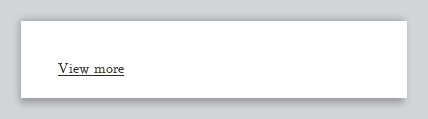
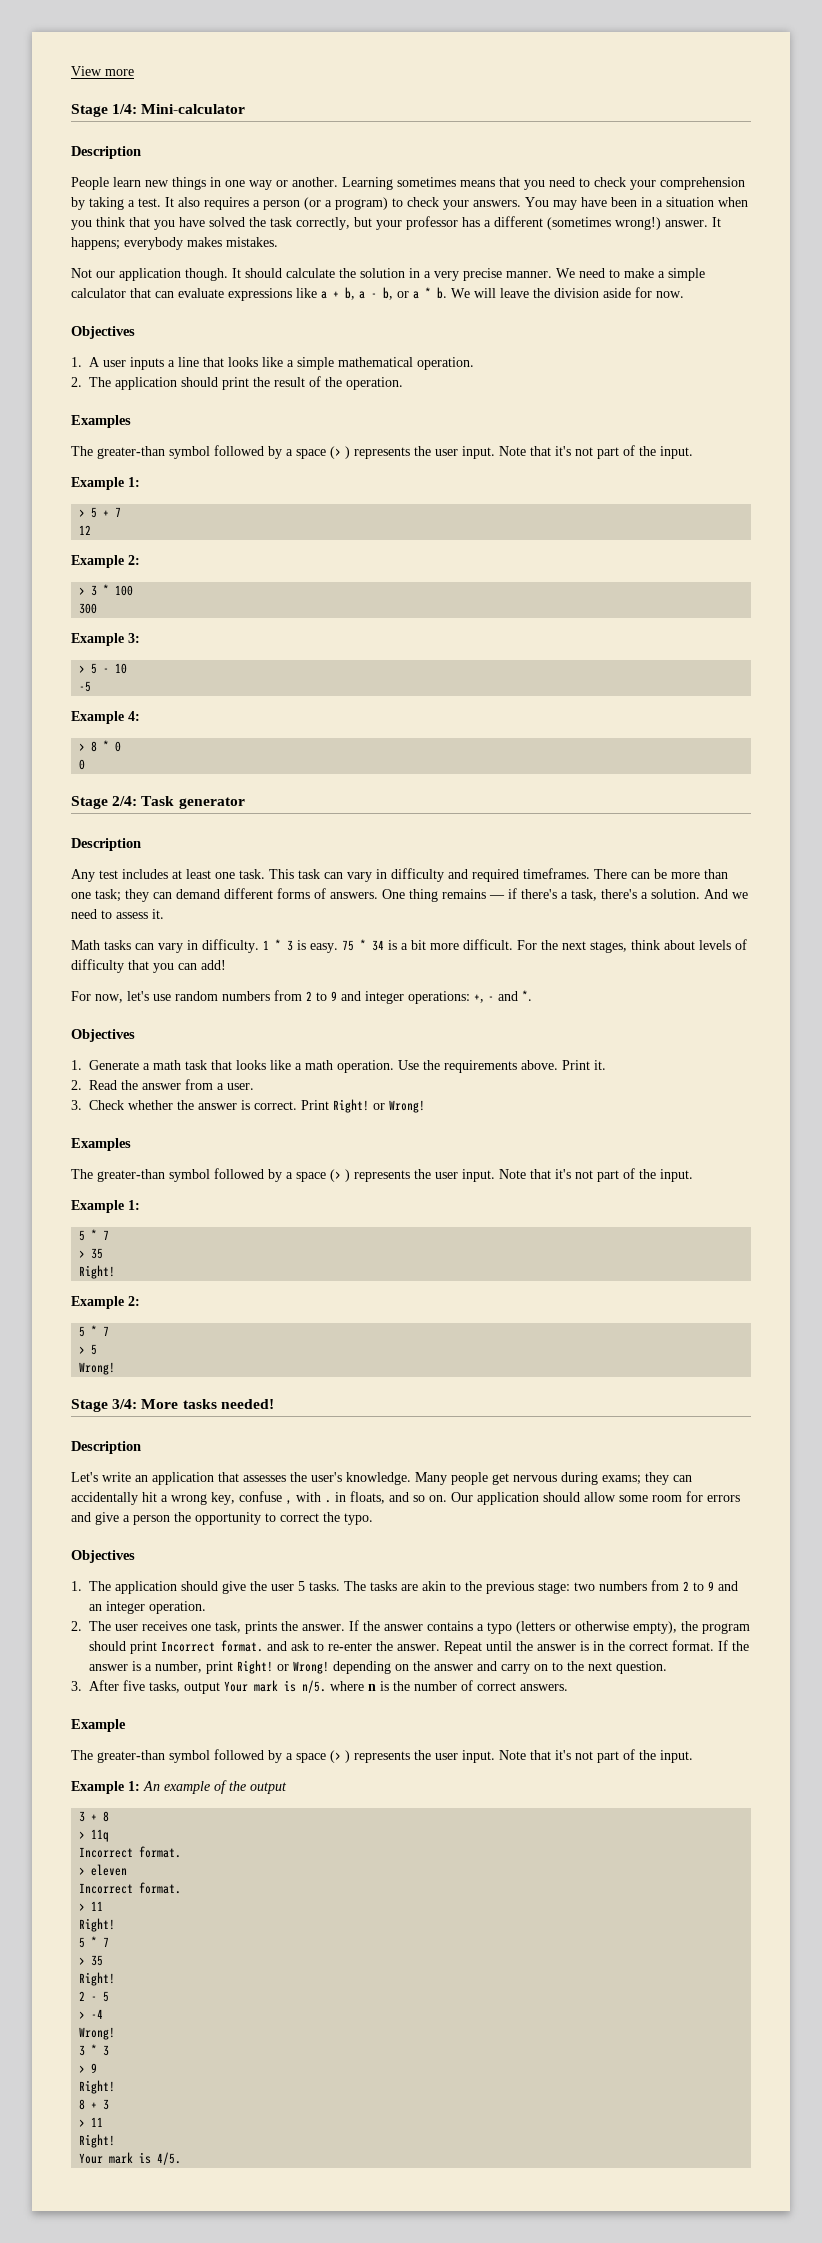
(124, 70) none -> [71,104,246,117] [71,146,141,159] [71,177,745,190] [71,197,748,210] [71,216,721,230] [71,237,278,250] [71,268,705,281] [71,287,684,301] [71,326,135,339] [71,357,474,370] [71,376,403,390] [71,415,131,428] [71,445,693,459] [71,477,140,490] [79,507,122,518] [79,525,92,535] [71,555,140,568] [79,584,134,596] [79,603,98,614] [71,633,140,646] [79,663,128,674] [79,681,92,692] [71,711,140,724] [79,740,122,752] [79,759,86,770] [71,796,245,809] [71,838,141,851] [71,868,728,882] [71,888,748,902] [71,909,164,919] [71,939,747,953] [71,959,226,973] [71,990,532,1004] [71,1029,135,1042] [71,1060,606,1073] [71,1079,254,1090] [71,1099,425,1113] [71,1138,131,1151] [71,1168,693,1182] [71,1200,140,1213] [79,1229,110,1241] [79,1248,104,1259] [79,1265,116,1279] [71,1296,140,1309] [79,1325,110,1337] [79,1344,98,1355] [79,1362,116,1375] [71,1399,274,1412] [71,1441,141,1454] [71,1472,692,1485] [71,1491,740,1505] [71,1512,373,1525] [71,1550,135,1563] [71,1580,738,1594] [89,1601,206,1614] [71,1620,750,1634] [89,1640,749,1654] [89,1660,667,1674] [71,1680,568,1694] [71,1719,126,1732] [71,1749,693,1763] [71,1780,287,1794] [79,1811,110,1822] [79,1829,110,1842] [79,1846,182,1858] [79,1864,128,1876] [79,1882,182,1894] [79,1901,104,1911] [79,1918,116,1932] [79,1936,110,1948] [79,1955,104,1966] [79,1972,116,1986] [79,1991,110,2002] [79,2009,104,2019] [79,2027,116,2040] [79,2044,110,2056] [79,2063,98,2073] [79,2080,116,2094] [79,2099,110,2110] [79,2117,104,2127] [79,2134,116,2148] [79,2152,182,2165] // Stage 1/4: Mini-calculator // Description // People learn new things in one way or another. Learning sometimes means that you need to check your comprehension by taking a test. It also requires a person (or a program) to check your answers. You may have been in a situation when you think that you have solved the task correctly, but your professor has a different (sometimes wrong!) answer. It happens; everybody makes mistakes. // Not our application though. It should calculate the solution in a very precise manner. We need to make a simple calculator that can evaluate expressions like a + b, a - b, or a * b. We will leave the division aside for now. // Objectives // 1. A user inputs a line that looks like a simple mathematical operation. // 2. The application should print the result of the operation. // Examples // The greater-than symbol followed by a space (> ) represents the user input. Note that it's not part of the input. // Example 1: // > 5 + 7 // 12 // Example 2: // > 3 * 100 // 300 // Example 3: // > 5 - 10 // -5 // Example 4: // > 8 * 0 // 0 // Stage 2/4: Task generator // Description // Any test includes at least one task. This task can vary in difficulty and required timeframes. There can be more than one task; they can demand different forms of answers. One thing remains — if there's a task, there's a solution. And we need to assess it. // Math tasks can vary in difficulty. 1 * 3 is easy. 75 * 34 is a bit more difficult. For the next stages, think about levels of difficulty that you can add! // For now, let's use random numbers from 2 to 9 and integer operations: +, - and *. // Objectives // 1. Generate a math task that looks like a math operation. Use the requirements above. Print it. // 2. Read the answer from a user. // 3. Check whether the answer is correct. Print Right! or Wrong! // Examples // The greater-than symbol followed by a space (> ) represents the user input. Note that it's not part of the input. // Example 1: // 5 * 7 // > 35 // Right! // Example 2: // 5 * 7 // > 5 // Wrong! // Stage 3/4: More tasks needed! // Description // Let's write an application that assesses the user's knowledge. Many people get nervous during exams; they can accidentally hit a wrong key, confuse , with . in floats, and so on. Our application should allow some room for errors and give a person the opportunity to correct the typo. // Objectives // 1. The application should give the user 5 tasks. The tasks are akin to the previous stage: two numbers from 2 to 9 and an integer operation. // 2. The user receives one task, prints the answer. If the answer contains a typo (letters or otherwise empty), the program should print Incorrect format. and ask to re-enter the answer. Repeat until the answer is in the correct format. If the answer is a number, print Right! or Wrong! depending on the answer and carry on to the next question. // 3. After five tasks, output Your mark is n/5. where n is the number of correct answers. // Example // The greater-than symbol followed by a space (> ) represents the user input. Note that it's not part of the input. // Example 1: An example of the output // 3 + 8 // > 11q // Incorrect format. // > eleven // Incorrect format. // > 11 // Right! // 5 * 7 // > 35 // Right! // 2 - 5 // > -4 // Wrong! // 3 * 3 // > 9 // Right! // 8 + 3 // > 11 // Right! // Your mark is 4/5.

